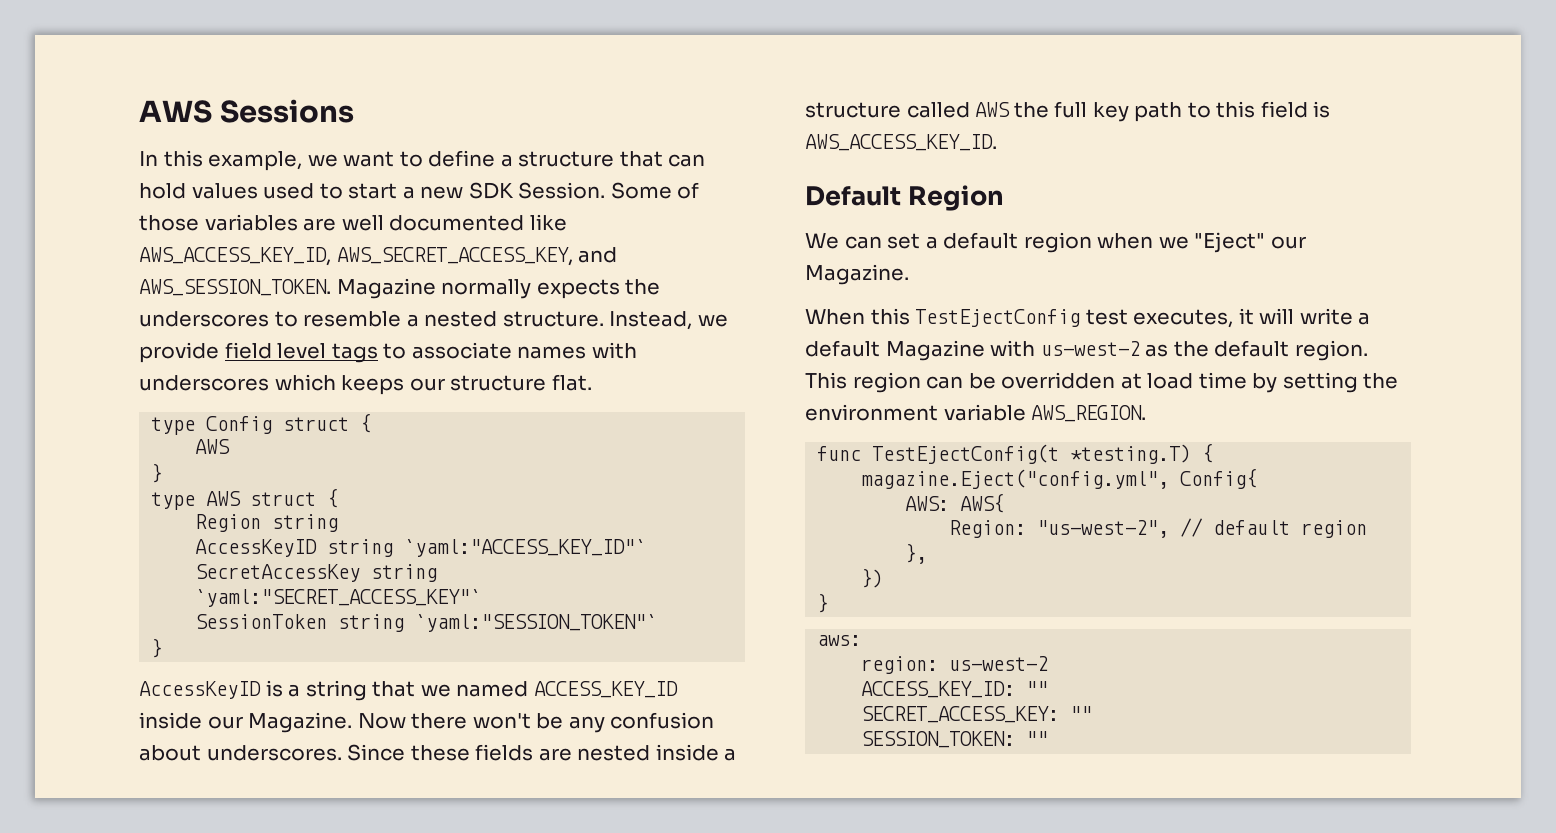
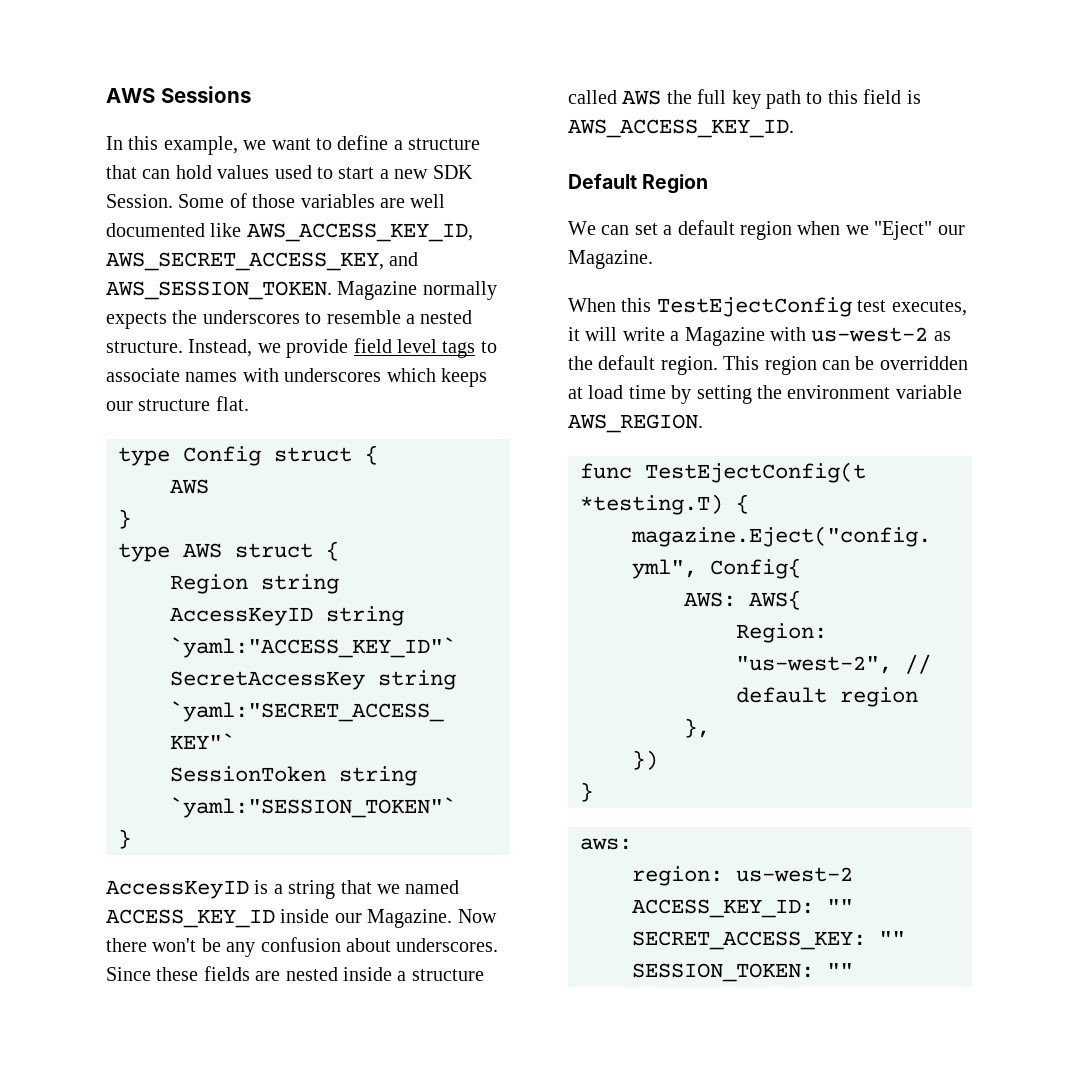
[805,340,880,357] default -> (680, 336) none

